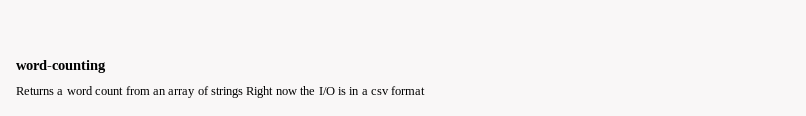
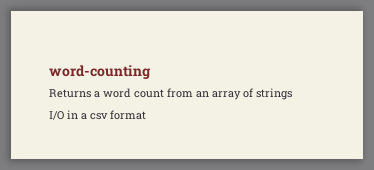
[246,86,346,98] Right now the I/O is -> [49,111,64,120] // I/O

